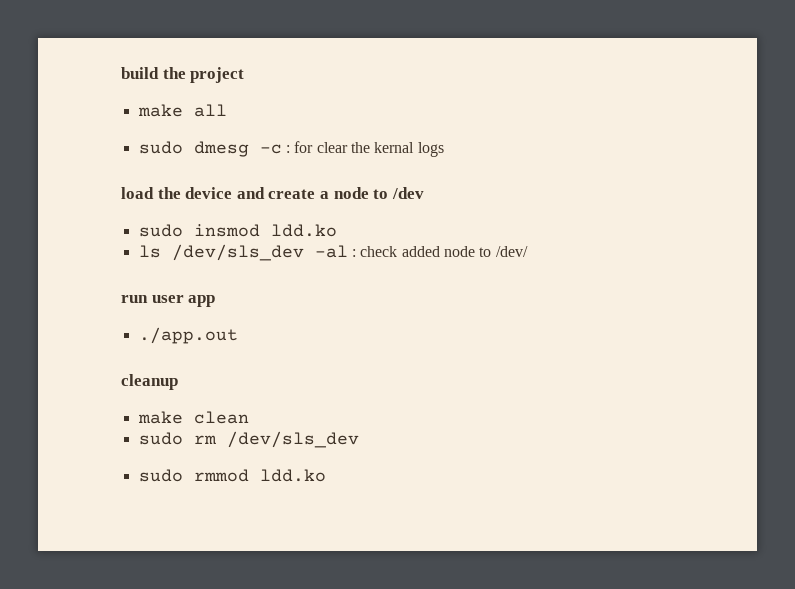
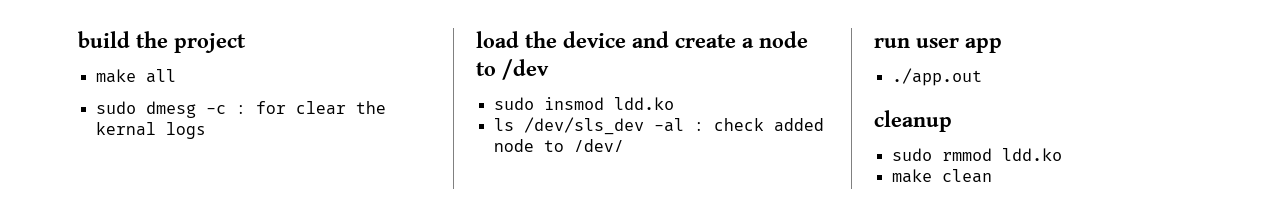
[137,411,249,424] [138,431,359,448] // make clean // sudo rm /dev/sls_dev -> (952, 121) none
(326, 475) none -> [891,169,992,183] // make clean

